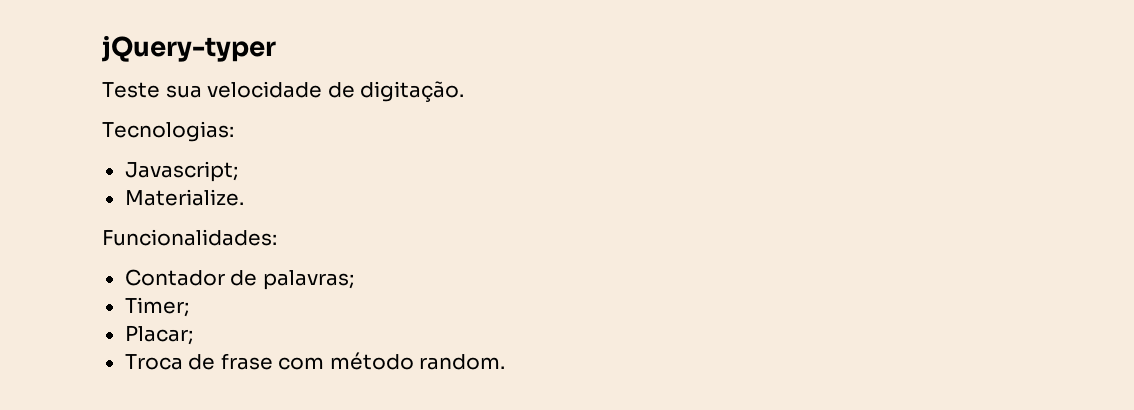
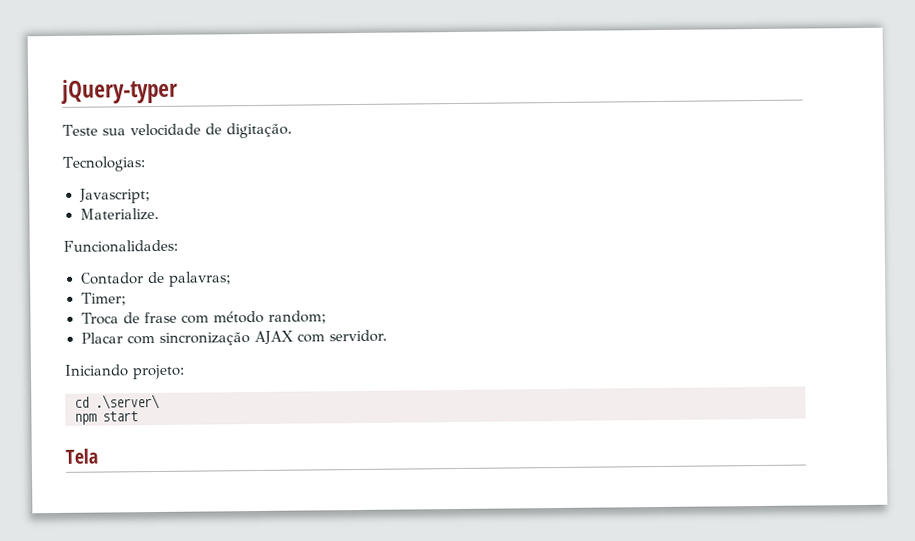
[124,325,193,345] // Placar; -> (127, 299) none
[419,354,506,370] random. -> [268,310,328,324] [80,329,388,346] [64,364,185,380] [74,393,160,410] [74,411,138,425] [65,448,98,464] random; // Placar com sincronização AJAX com servidor. // Iniciando projeto: // cd .\server\ // npm start // Tela

